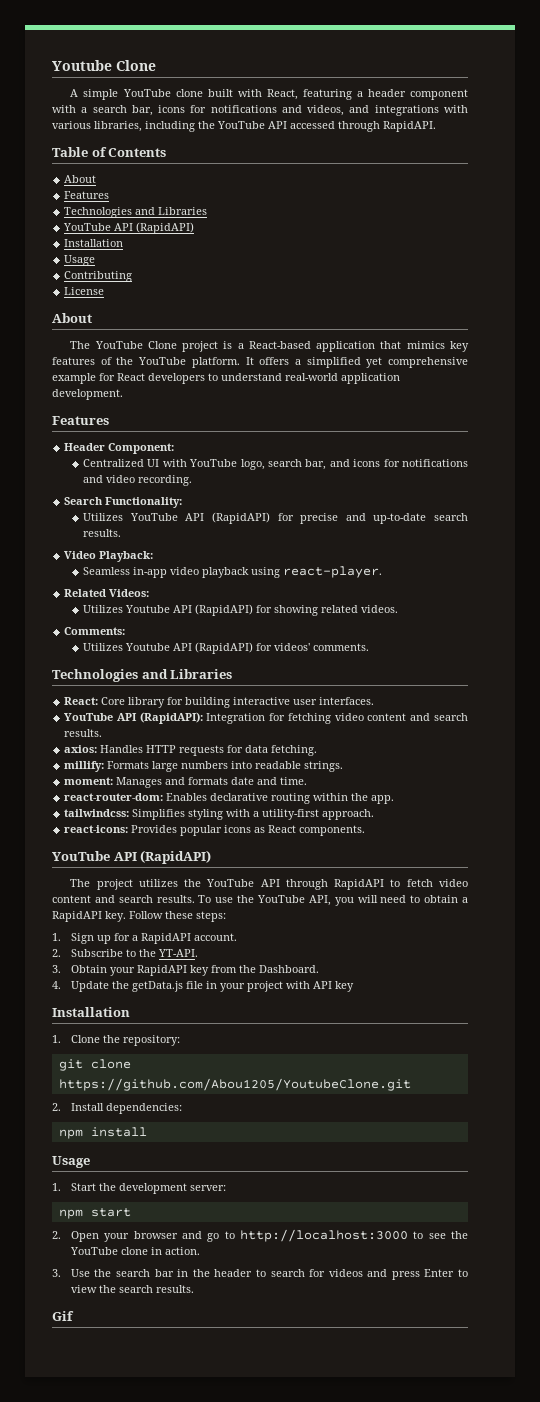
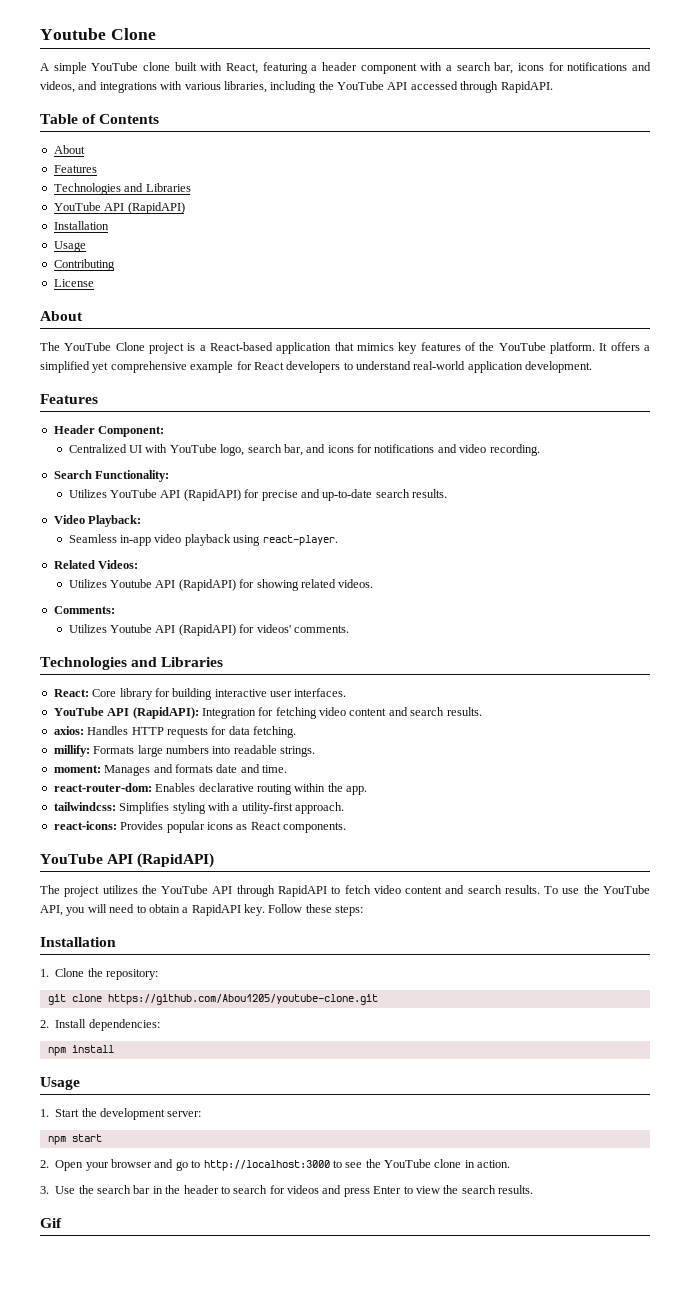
[52,933,237,944] [52,949,198,957] [52,965,319,976] [52,981,354,992] // 1. Sign up for a RapidAPI account. // 2. Subscribe to the YT-API. // 3. Obtain your RapidAPI key from the Dashboard. // 4. Update the getData.js file in your project with API key -> (364, 910) none
[58,1078,411,1091] https://github.com/Abou1205/YoutubeClone.git -> [107,994,378,1005] https://github.com/Abou1205/youtube-clone.git

